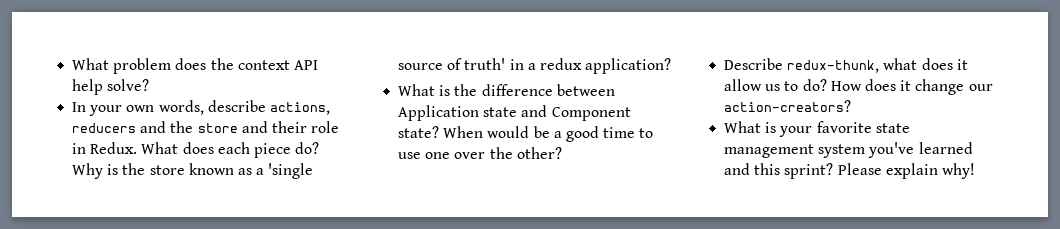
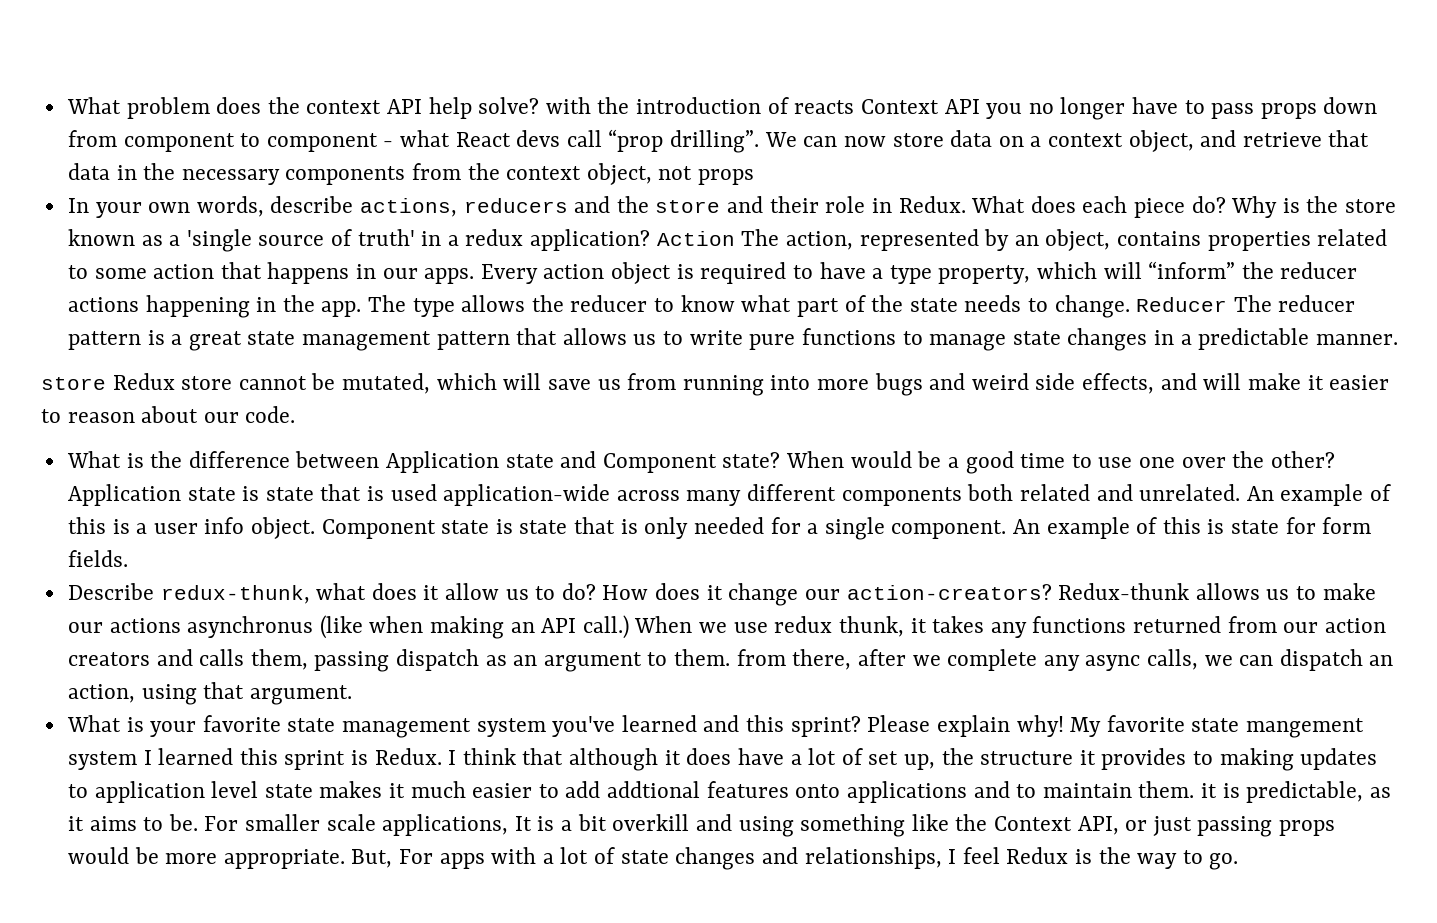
(150, 85) none -> [545,97,1378,120] [67,129,1370,153] [67,163,755,185] with the introduction of reacts Context API you no longer have to pass props down from component to component - what React devs call “prop drilling”. We can now store data on a context object, and retrieve that data in the necessary components from the context object, not props
(672, 66) none -> [656,229,1388,251] [67,261,1358,284] [67,295,1356,318] [67,328,1398,351] [41,373,1390,396] [41,406,296,423] Action The action, represented by an object, contains properties related to some action that happens in our apps. Every action object is required to have a type property, which will “inform” the reducer actions happening in the app. The type allows the reducer to know what part of the state needs to change. Reducer The reducer pattern is a great state management pattern that allows us to write pure functions to manage state changes in a predictable manner. // store Redux store cannot be mutated, which will save us from running into more bugs and weird side effects, and will make it easier to reason about our code.
(562, 153) none -> [67,484,1392,506] [67,517,1372,540] [67,550,128,567] Application state is state that is used application-wide across many different components both related and unrelated. An example of this is a user info object. Component state is state that is only needed for a single component. An example of this is state for form fields.
(852, 106) none -> [1058,583,1376,600] [67,615,1386,639] [67,649,1394,672] [67,682,352,705] Redux-thunk allows us to make our actions asynchronus (like when making an API call.) When we use redux thunk, it takes any functions returned from our action creators and calls them, passing dispatch as an argument to them. from there, after we complete any async calls, we can dispatch an action, using that argument.
(975, 171) none -> [1070,715,1365,738] [67,748,1378,771] [67,781,1391,803] [67,814,1336,837] [67,847,1239,870] My favorite state mangement system I learned this sprint is Redux. I think that although it does have a lot of set up, the structure it provides to making updates to application level state makes it much easier to add addtional features onto applications and to maintain them. it is predictable, as it aims to be. For smaller scale applications, It is a bit overkill and using something like the Context API, or just passing props would be more appropriate. But, For apps with a lot of state changes and relationships, I feel Redux is the way to go.

